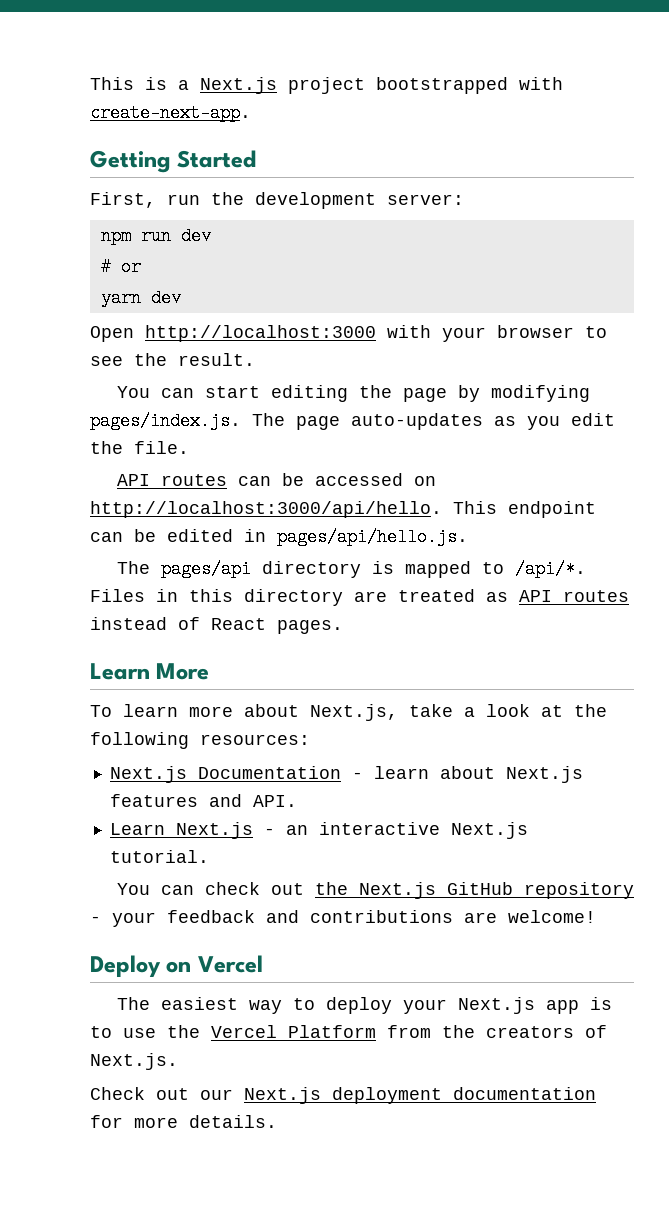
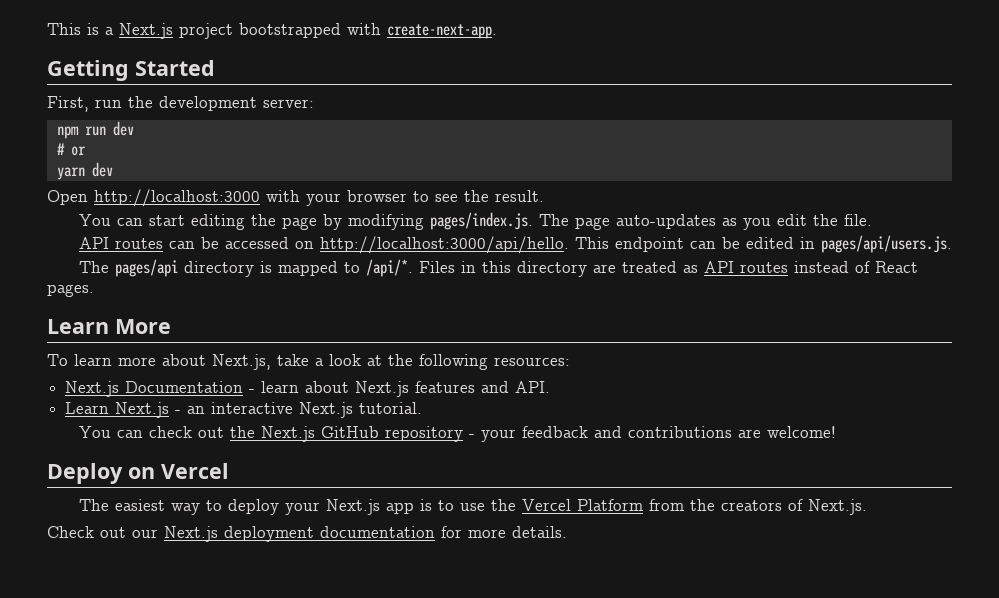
[277,528,468,546] pages/api/hello.js. -> [820,235,952,253] pages/api/users.js.

